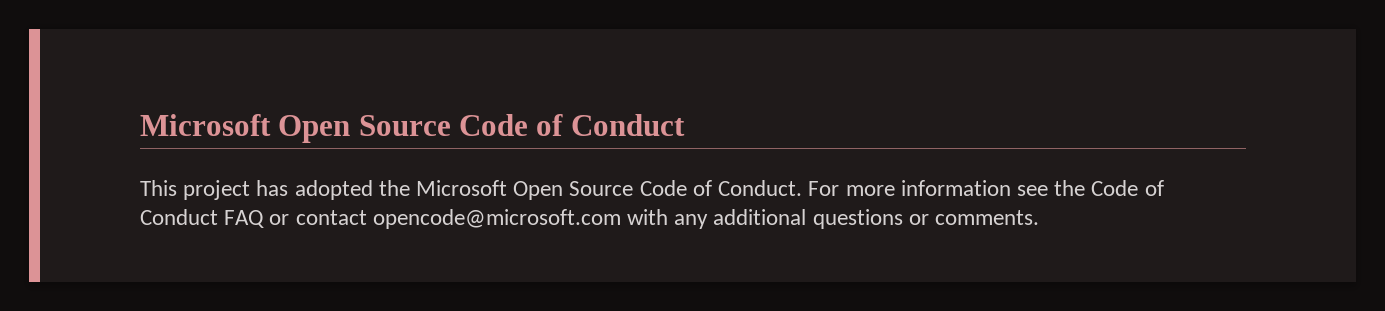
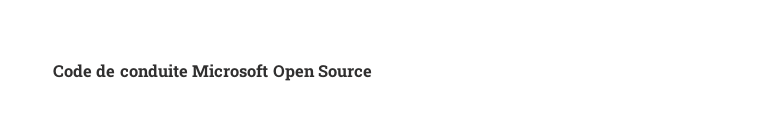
[140,114,685,143] [140,180,1164,200] [140,209,1040,229] Microsoft Open Source Code of Conduct // This project has adopted the Microsoft Open Source Code of Conduct. For more information see the Code of Conduct FAQ or contact opencode@microsoft.com with any additional questions or comments. -> [53,64,373,81] Code de conduite Microsoft Open Source

